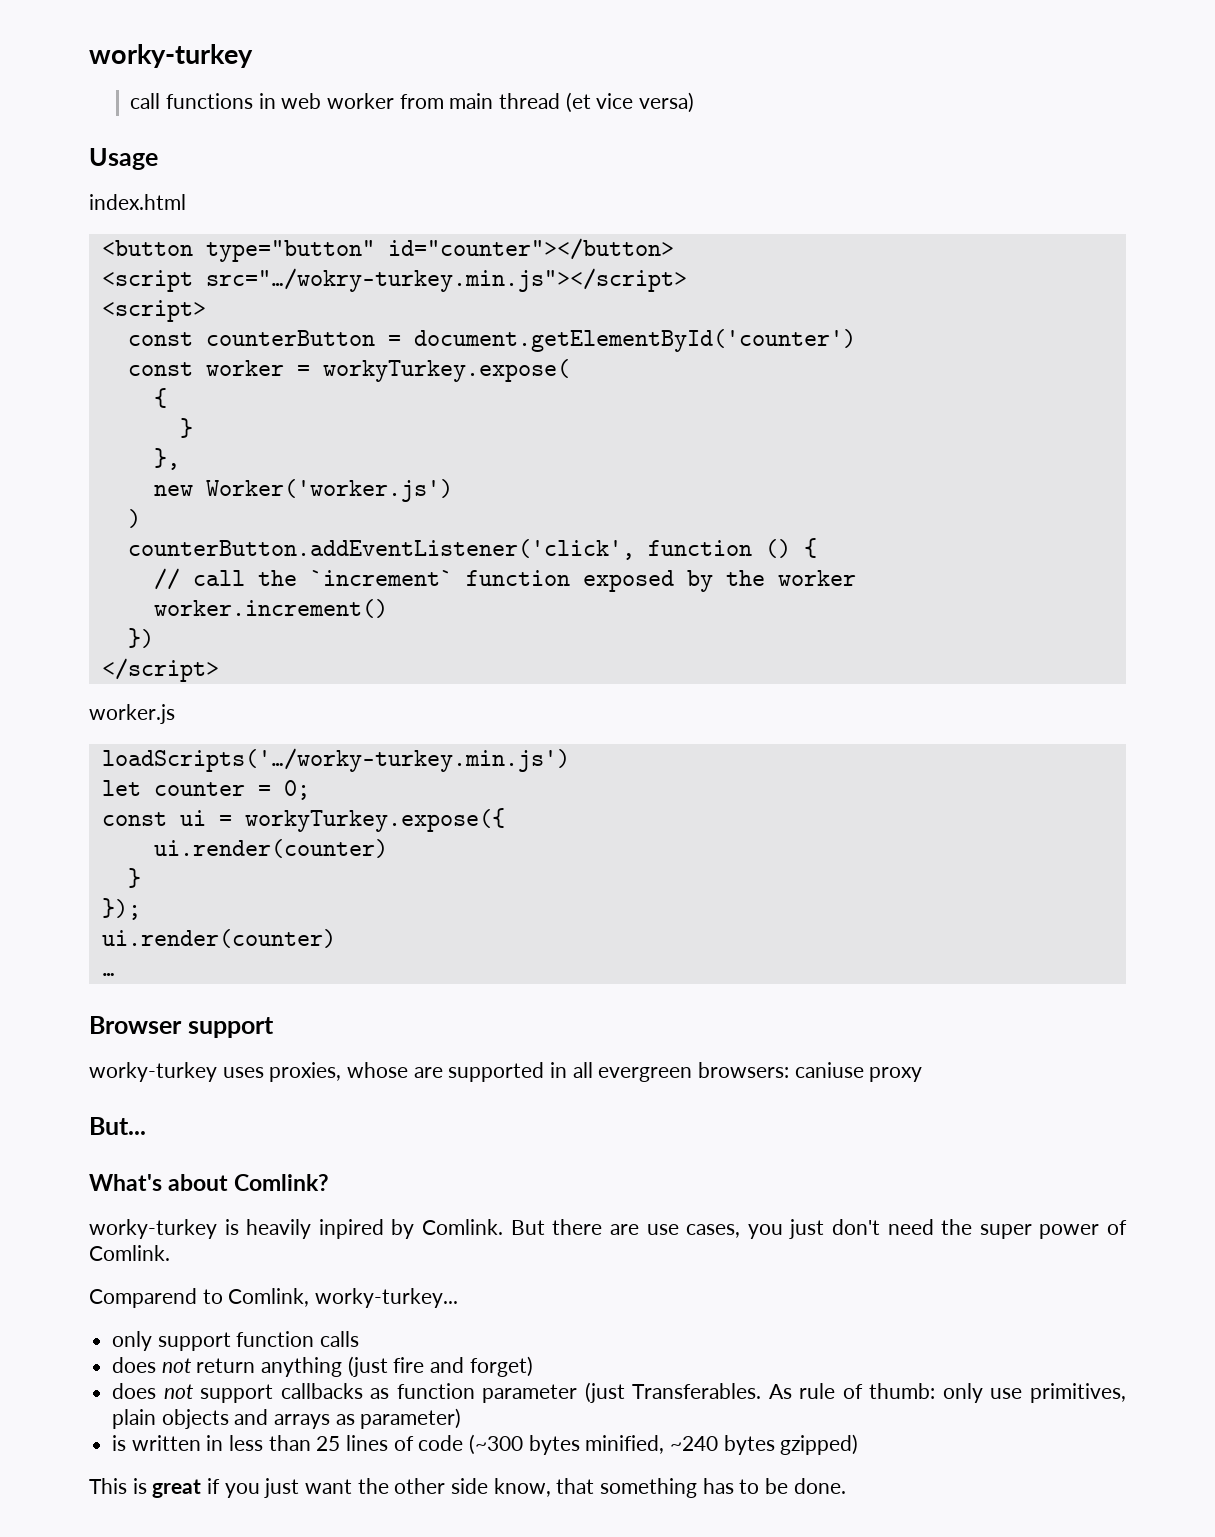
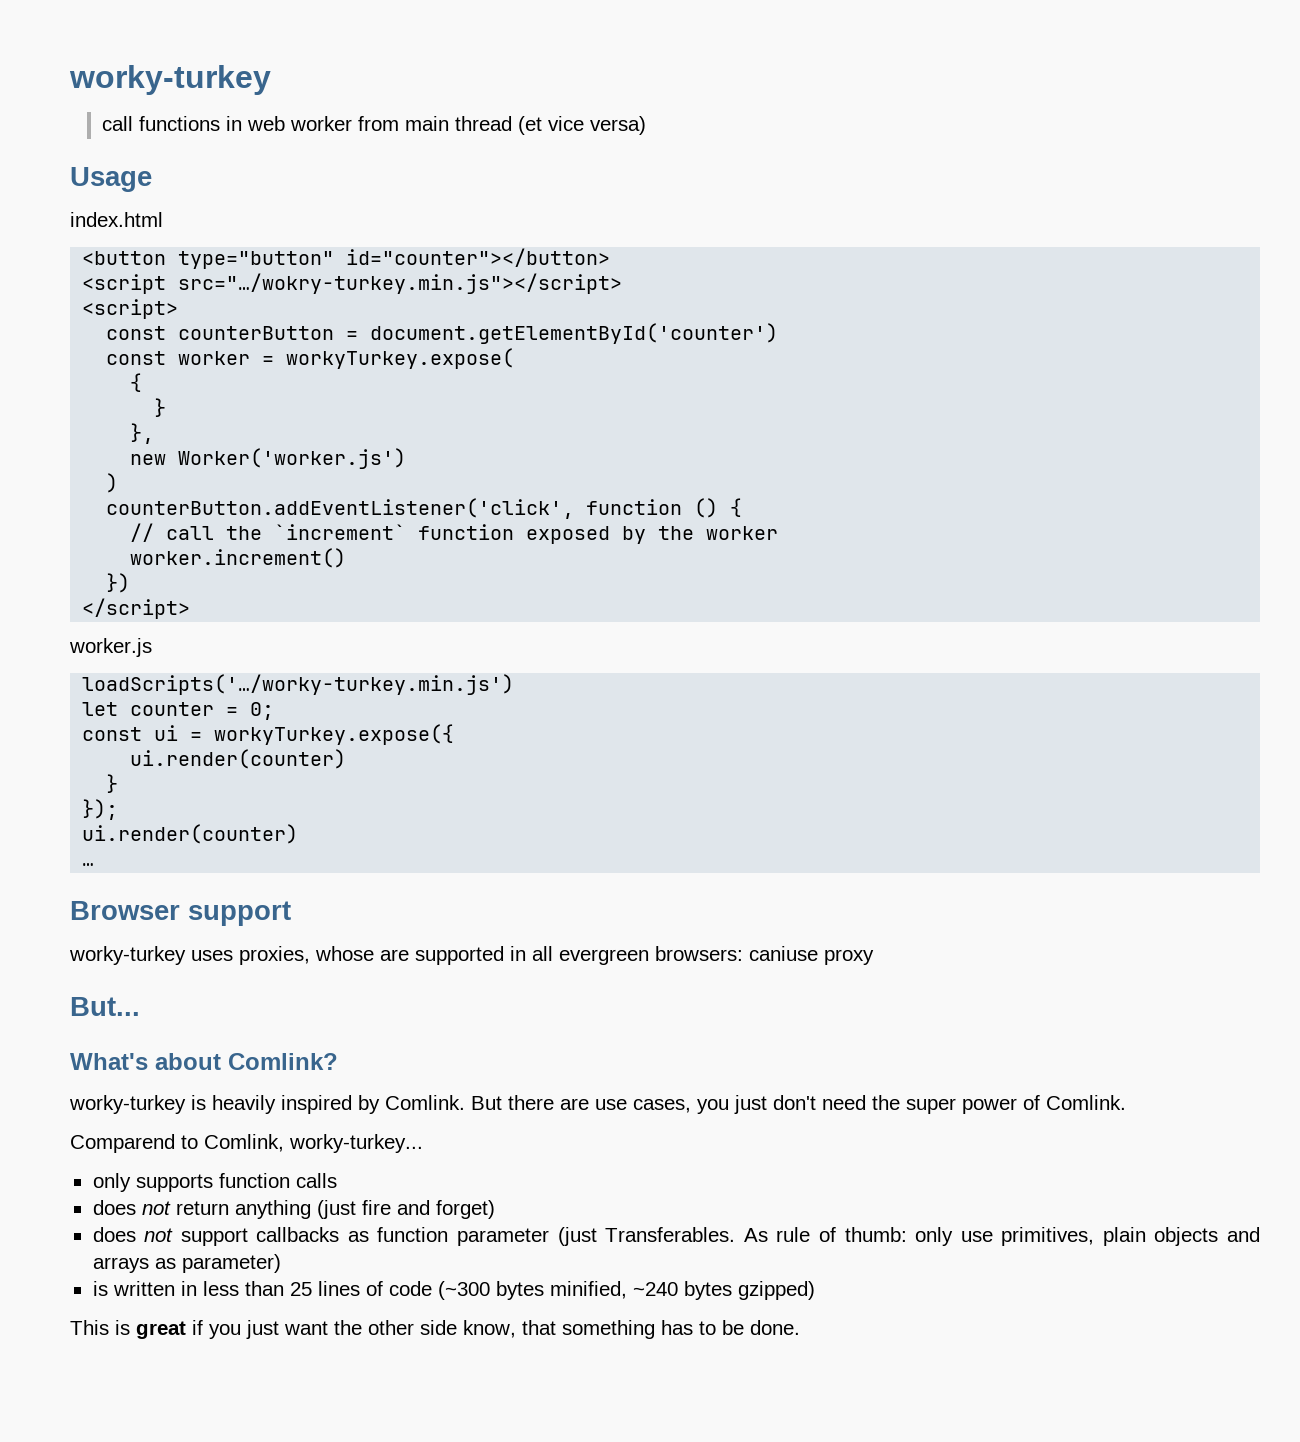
[318,1219,384,1239] inpired -> [281,1095,352,1114] inspired
[157,1332,231,1351] support -> [135,1174,213,1192] supports

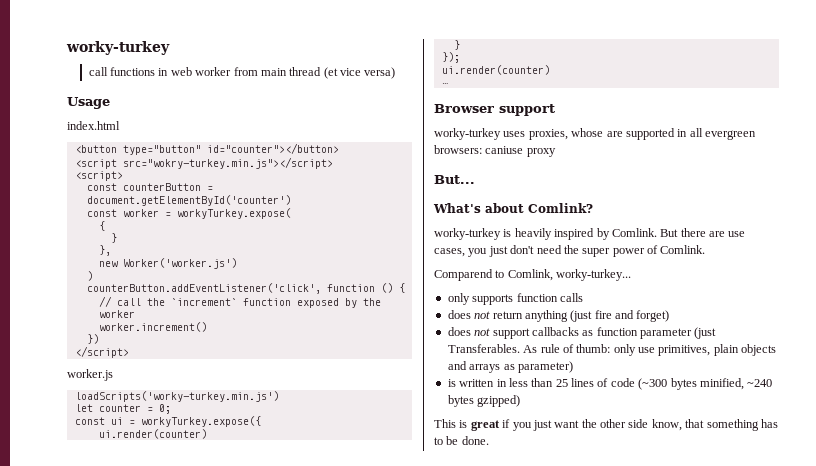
[178,273,623,294] src="…/wokry-turkey.min.js"></script> -> [122,157,333,169] src="wokry-turkey.min.js"></script>
[82,674,515,695] loadScripts('…/worky-turkey.min.js') -> [74,391,279,402] loadScripts('worky-turkey.min.js')

